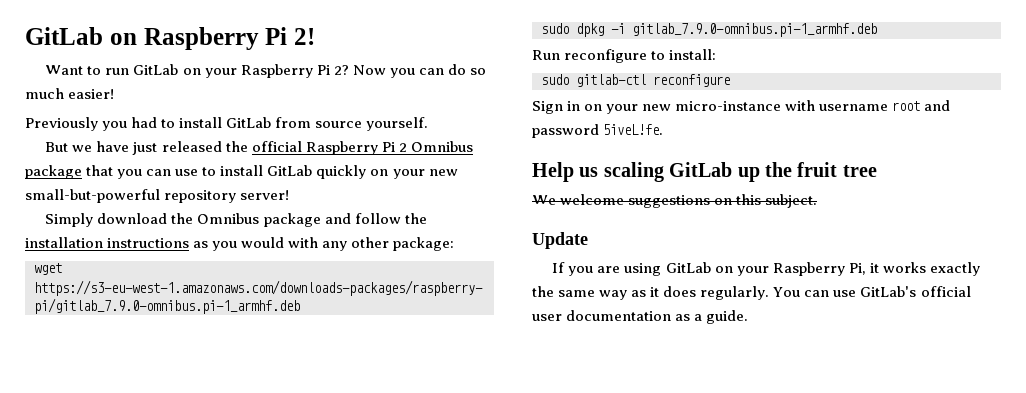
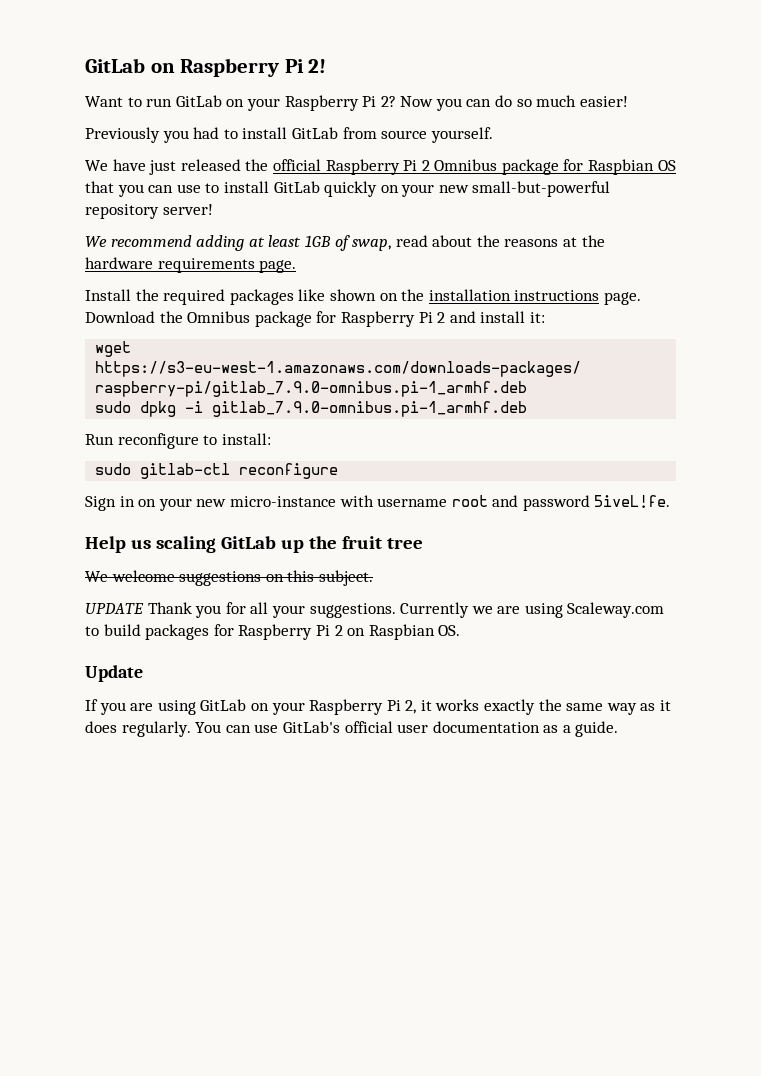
[45,142,93,152] But we -> [85,160,108,171] We
(82, 172) none -> [563,159,676,175] for Raspbian OS
[45,213,427,227] [25,237,455,251] Simply download the Omnibus package and follow the installation instructions as you would with any other package: -> [85,235,605,251] [85,257,297,273] [85,289,641,305] [85,311,545,327] We recommend adding at least 1GB of swap, read about the reasons at the hardware requirements page. // Install the required packages like shown on the installation instructions page. Download the Omnibus package for Raspberry Pi 2 and install it:
(818, 201) none -> [85,602,665,618] [85,624,461,640] // UPDATE Thank you for all your suggestions. Currently we are using Scaleway.com to build packages for Raspberry Pi 2 on Raspbian OS.
[848,263,866,275] Pi, -> [386,700,417,714] Pi 2,

